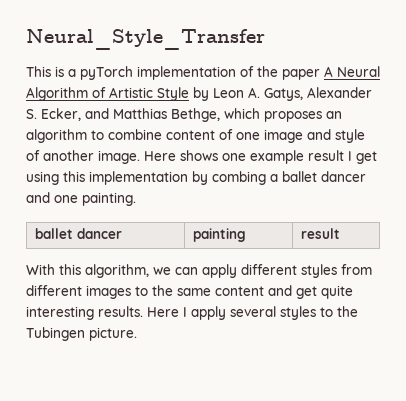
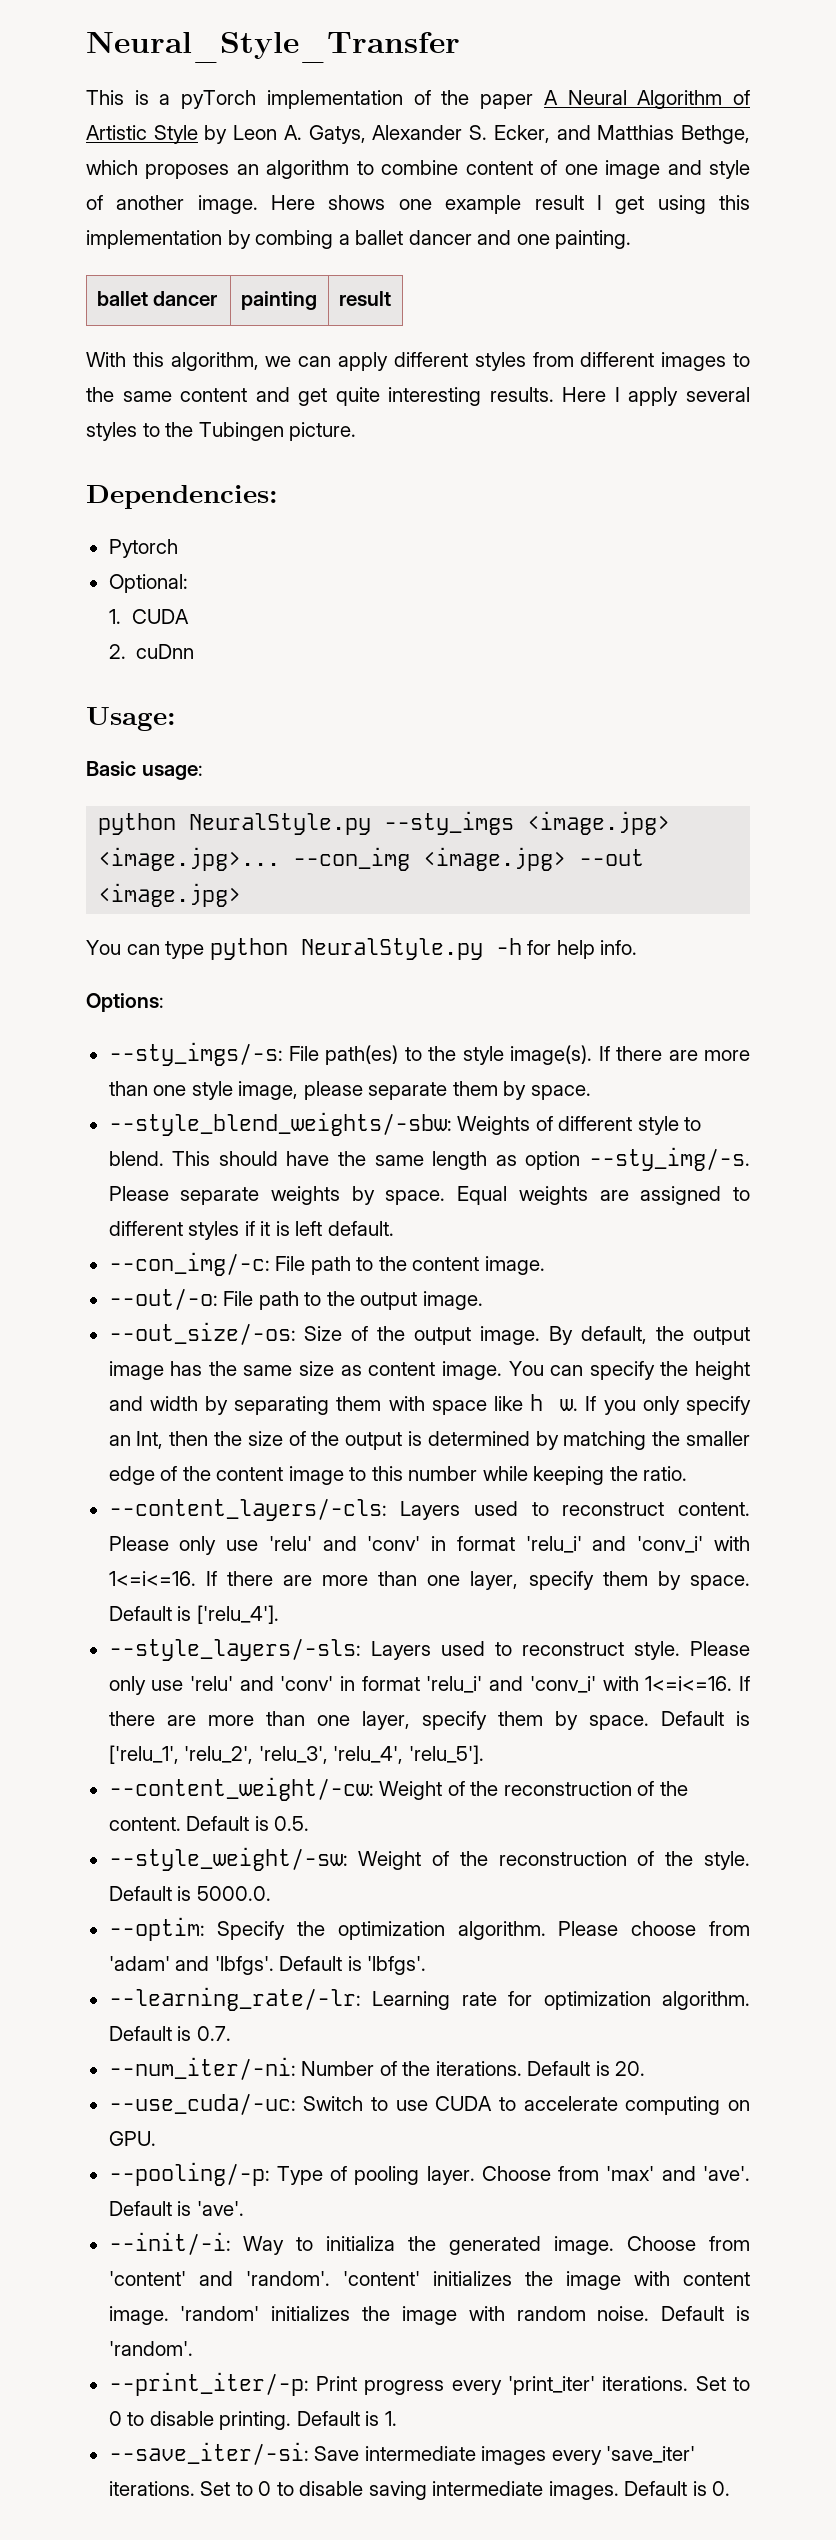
(137, 334) none -> [86,485,278,509] [108,539,178,558] [108,574,188,593] [108,609,189,624] [108,644,195,659] [86,707,176,731] [86,761,203,780] [98,811,671,835] [98,847,645,871] [98,883,242,907] [86,938,638,960] [86,993,164,1012] [108,1042,751,1066] [108,1081,591,1100] [108,1112,702,1136] [108,1147,750,1171] [108,1186,751,1205] [108,1221,394,1240] [108,1252,545,1276] [108,1288,483,1310] [108,1322,751,1345] [108,1361,751,1380] [108,1394,752,1415] [108,1431,751,1450] [108,1466,688,1485] [108,1498,750,1521] [108,1536,750,1555] [108,1571,750,1590] [108,1605,279,1624] [108,1638,750,1661] [108,1676,750,1695] [108,1711,750,1730] [108,1745,484,1764] [108,1777,688,1801] [108,1816,310,1831] [108,1847,750,1871] [108,1886,271,1901] [108,1917,750,1941] [108,1956,427,1975] [108,1987,750,2011] [108,2026,231,2041] [108,2057,646,2080] [108,2093,751,2115] [108,2131,156,2146] [108,2162,751,2186] [108,2201,244,2216] [108,2232,750,2255] [108,2271,750,2290] [108,2306,750,2325] [108,2341,193,2356] [108,2372,751,2396] [108,2411,397,2430] [108,2442,696,2465] [108,2481,731,2500] // Dependencies: // Pytorch // Optional: // 1. CUDA // 2. cuDnn // Usage: // Basic usage: // python NeuralStyle.py --sty_imgs <image.jpg> <image.jpg>... --con_img <image.jpg> --out <image.jpg> // You can type python NeuralStyle.py -h for help info. // Options: // --sty_imgs/-s: File path(es) to the style image(s). If there are more than one style image, please separate them by space. // --style_blend_weights/-sbw: Weights of different style to blend. This should have the same length as option --sty_img/-s. Please separate weights by space. Equal weights are assigned to different styles if it is left default. // --con_img/-c: File path to the content image. // --out/-o: File path to the output image. // --out_size/-os: Size of the output image. By default, the output image has the same size as content image. You can specify the height and width by separating them with space like h w. If you only specify an Int, then the size of the output is determined by matching the smaller edge of the content image to this number while keeping the ratio. // --content_layers/-cls: Layers used to reconstruct content. Please only use 'relu' and 'conv' in format 'relu_i' and 'conv_i' with 1<=i<=16. If there are more than one layer, specify them by space. Default is ['relu_4']. // --style_layers/-sls: Layers used to reconstruct style. Please only use 'relu' and 'conv' in format 'relu_i' and 'conv_i' with 1<=i<=16. If there are more than one layer, specify them by space. Default is ['relu_1', 'relu_2', 'relu_3', 'relu_4', 'relu_5']. // --content_weight/-cw: Weight of the reconstruction of the content. Default is 0.5. // --style_weight/-sw: Weight of the reconstruction of the style. Default is 5000.0. // --optim: Specify the optimization algorithm. Please choose from 'adam' and 'lbfgs'. Default is 'lbfgs'. // --learning_rate/-lr: Learning rate for optimization algorithm. Default is 0.7. // --num_iter/-ni: Number of the iterations. Default is 20. // --use_cuda/-uc: Switch to use CUDA to accelerate computing on GPU. // --pooling/-p: Type of pooling layer. Choose from 'max' and 'ave'. Default is 'ave'. // --init/-i: Way to initializa the generated image. Choose from 'content' and 'random'. 'content' initializes the image with content image. 'random' initializes the image with random noise. Default is 'random'. // --print_iter/-p: Print progress every 'print_iter' iterations. Set to 0 to disable printing. Default is 1. // --save_iter/-si: Save intermediate images every 'save_iter' iterations. Set to 0 to disable saving intermediate images. Default is 0.

